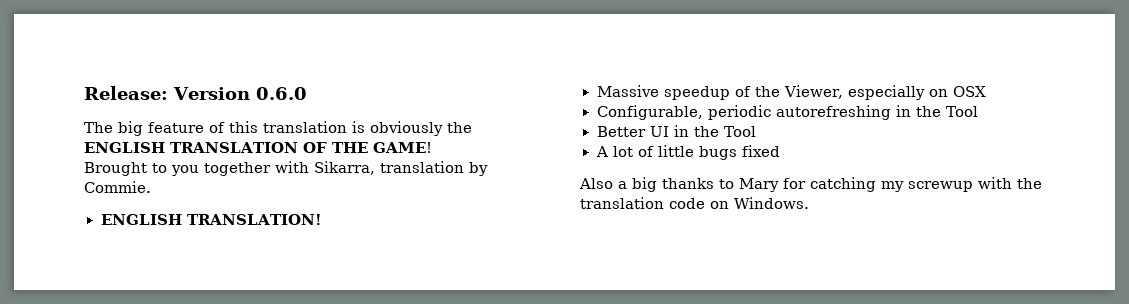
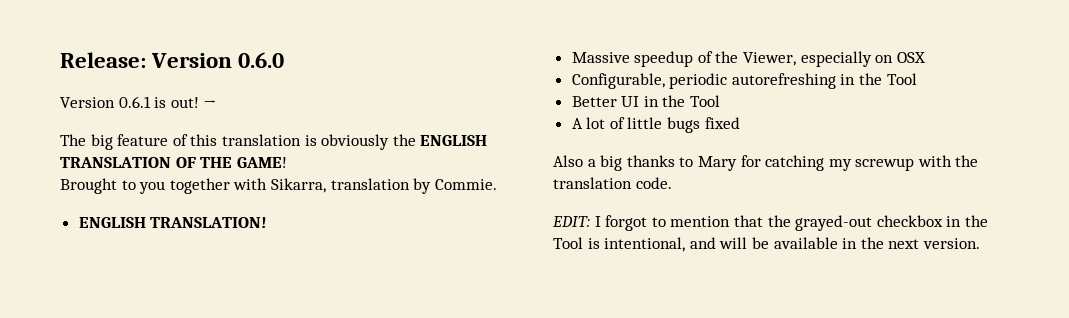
(307, 93) none -> [60,96,217,108] // Version 0.6.1 is out! →
[669,197,809,209] code on Windows. -> [635,177,672,189] [552,215,988,231] [553,237,980,252] code. // EDIT: I forgot to mention that the grayed-out checkbox in the Tool is intentional, and will be available in the next version.

